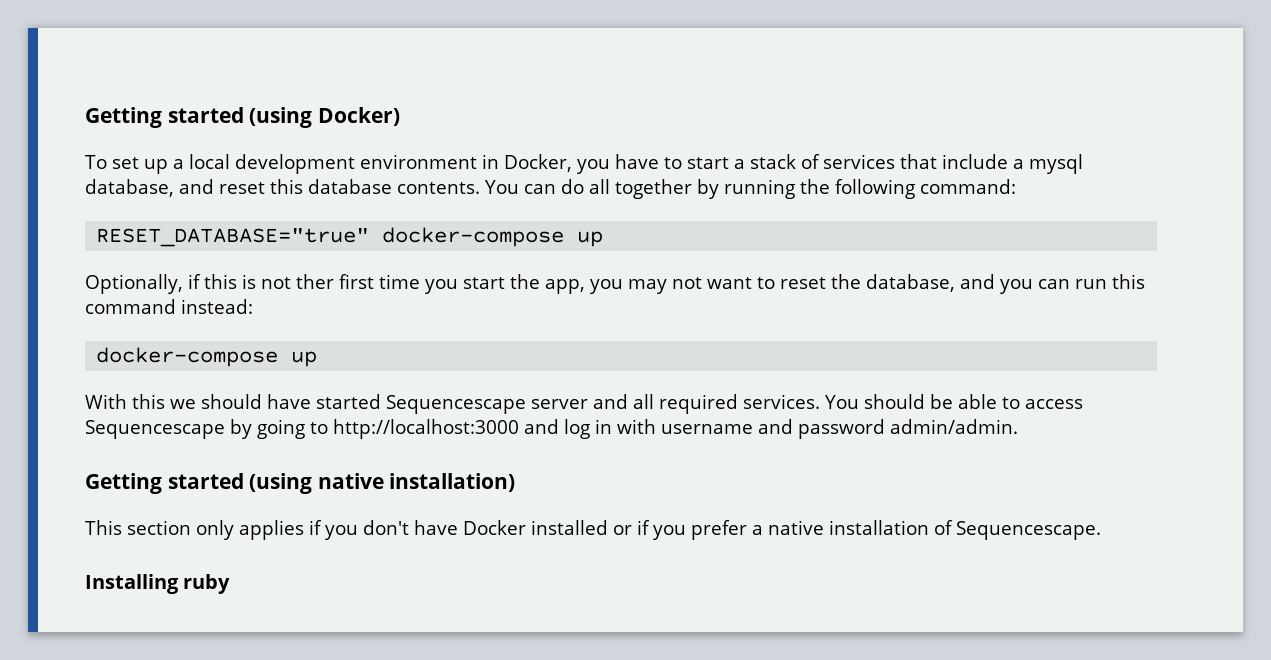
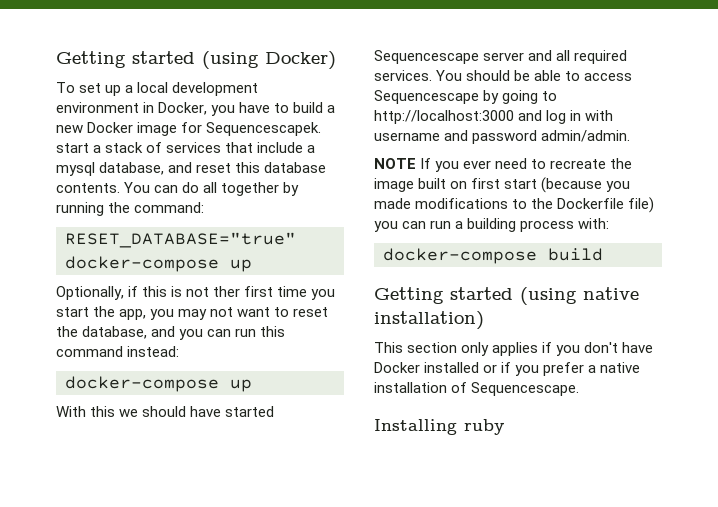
(682, 163) none -> [293,102,336,113] [56,122,322,136] build a new Docker image for Sequencescapek.
[834,179,915,199] following -> (131, 207) none
(1018, 426) none -> [374,158,633,172] [374,177,631,193] [374,197,655,213] [374,218,610,232] [383,248,603,264] // NOTE If you ever need to recreate the image built on first start (because you made modifications to the Dockerfile file) you can run a building process with: // docker-compose build

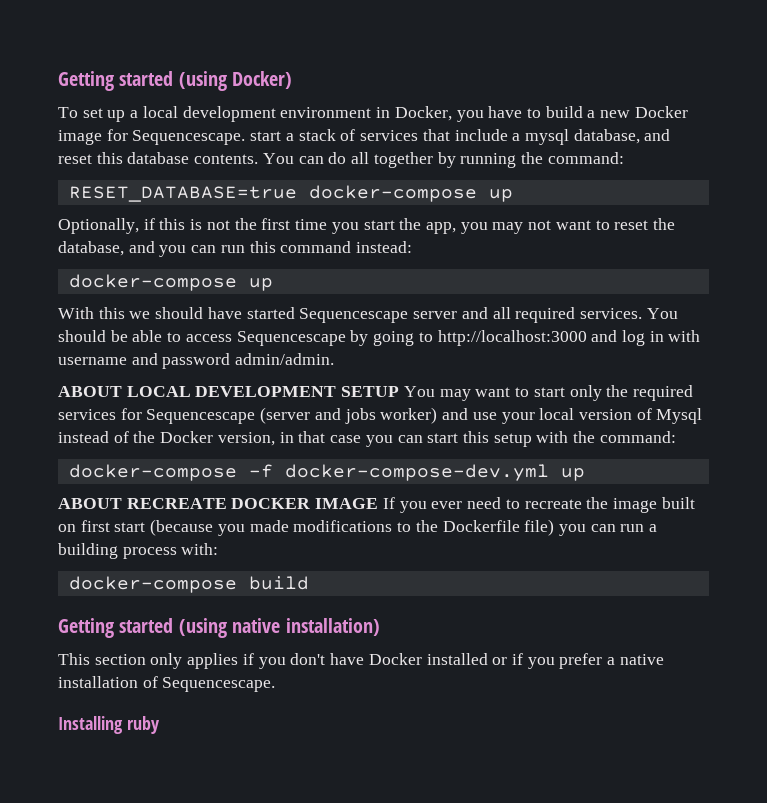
[206,122,322,136] Sequencescapek. -> [132,130,246,145] Sequencescape.
[65,232,296,248] RESET_DATABASE="true" -> [68,186,297,202] RESET_DATABASE=true
[213,286,241,297] ther -> [234,218,257,230] the
[374,158,416,169] NOTE -> [58,385,693,401] [58,407,703,424] [58,431,676,447] [68,464,585,481] [58,498,379,509] ABOUT LOCAL DEVELOPMENT SETUP You may want to start only the required services for Sequencescape (server and jobs worker) and use your local version of Mysql instead of the Docker version, in that case you can start this setup with the command: // docker-compose -f docker-compose-dev.yml up // ABOUT RECREATE DOCKER IMAGE

